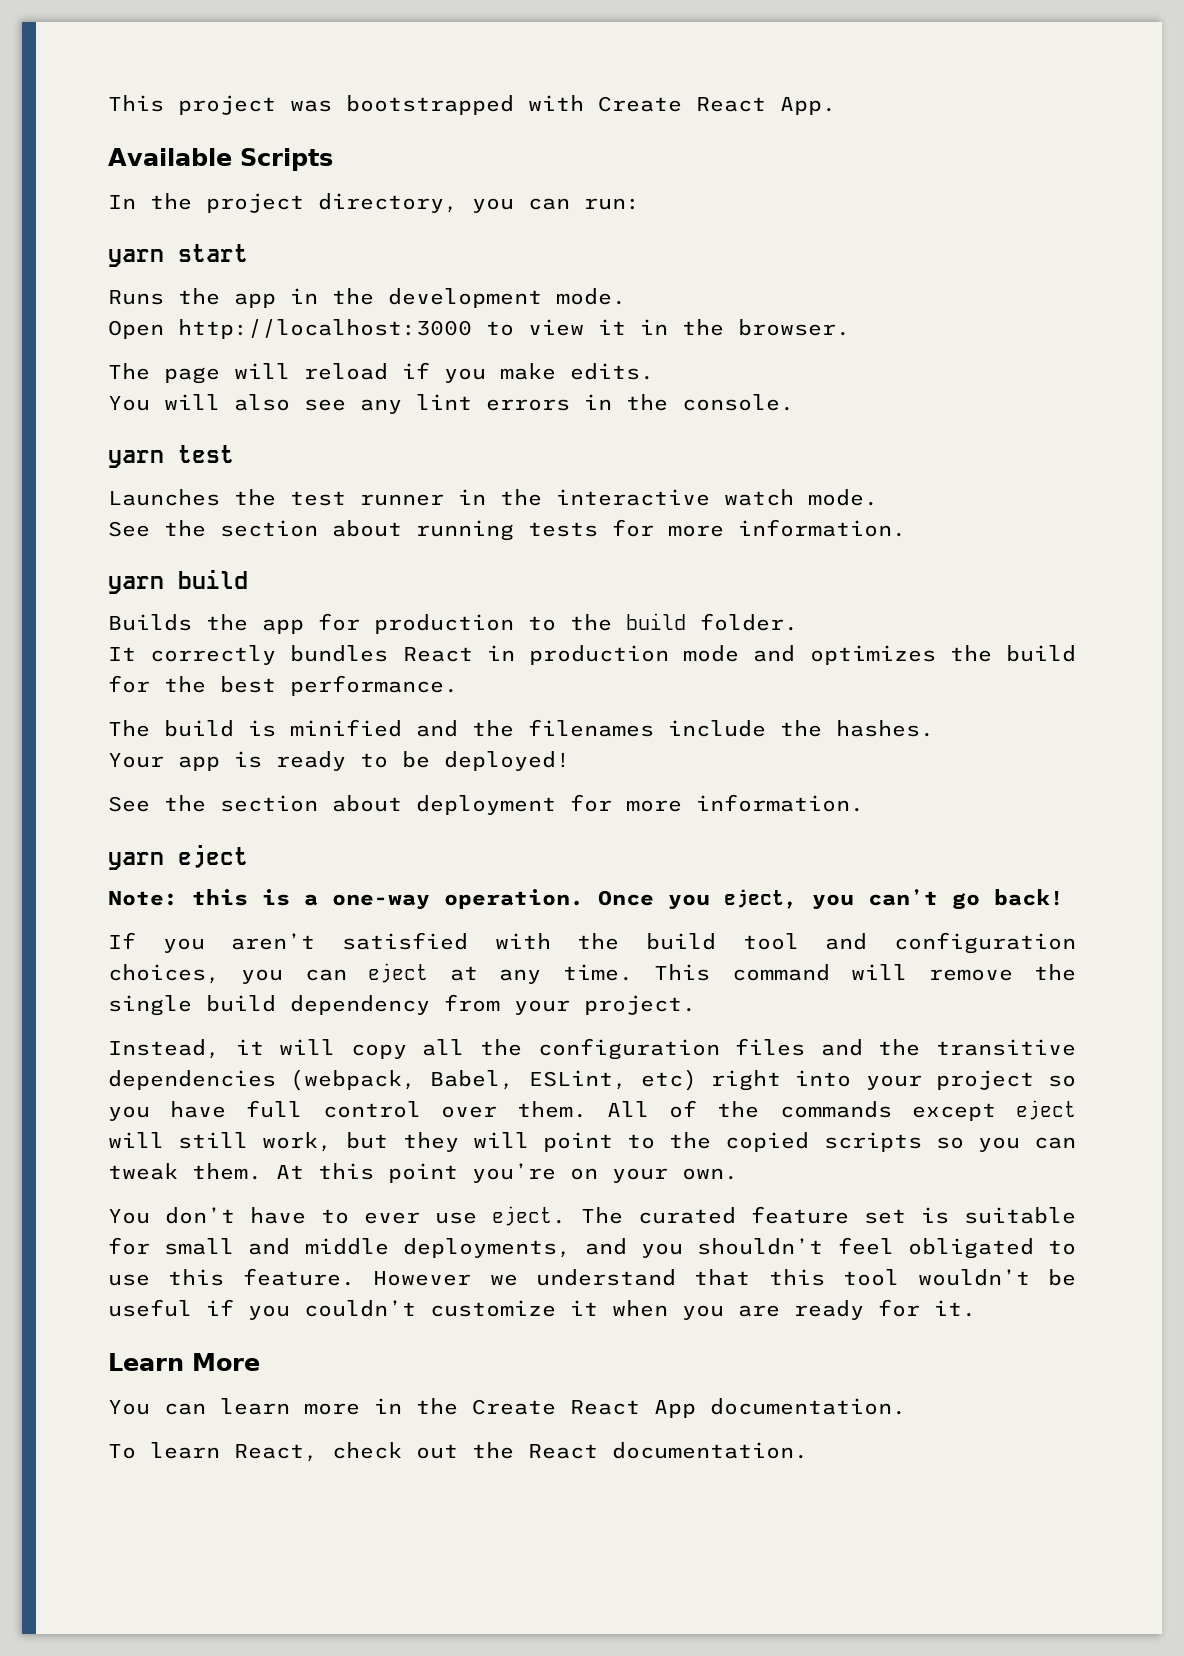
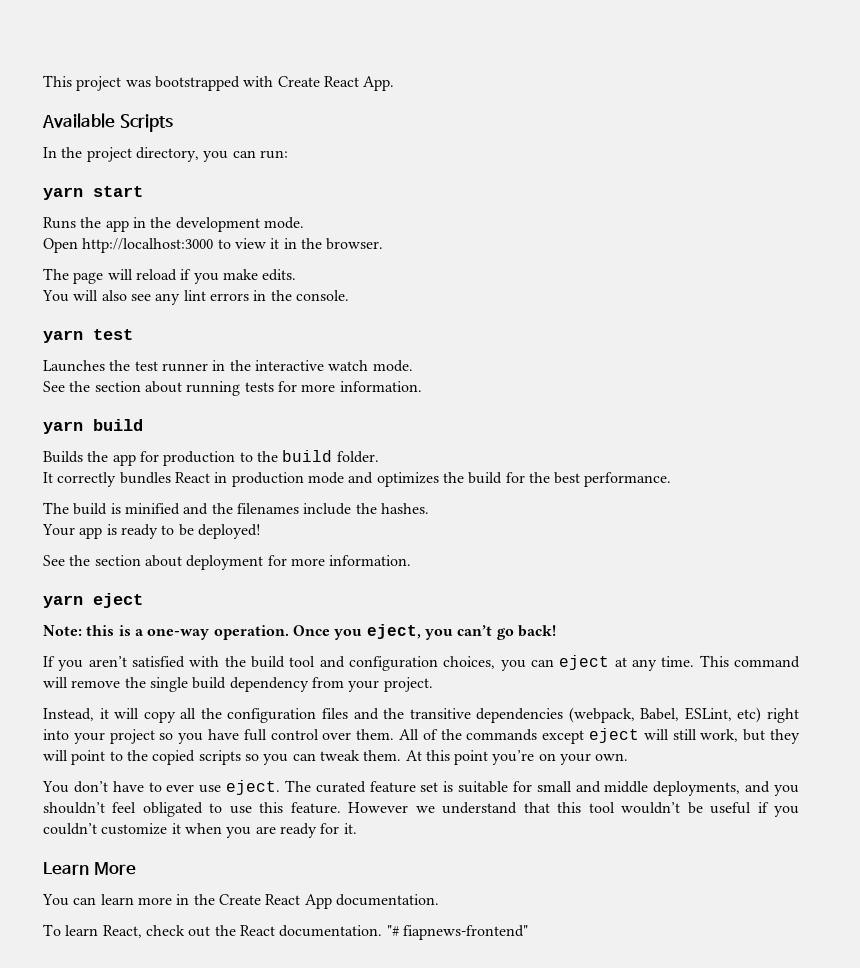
(808, 1450) none -> [386,925,528,940] "# fiapnews-frontend"

